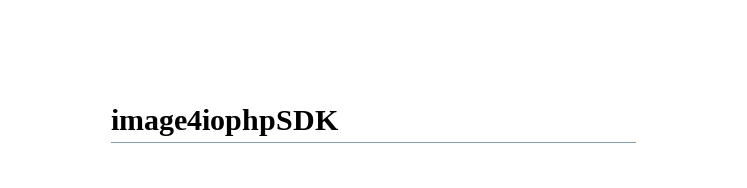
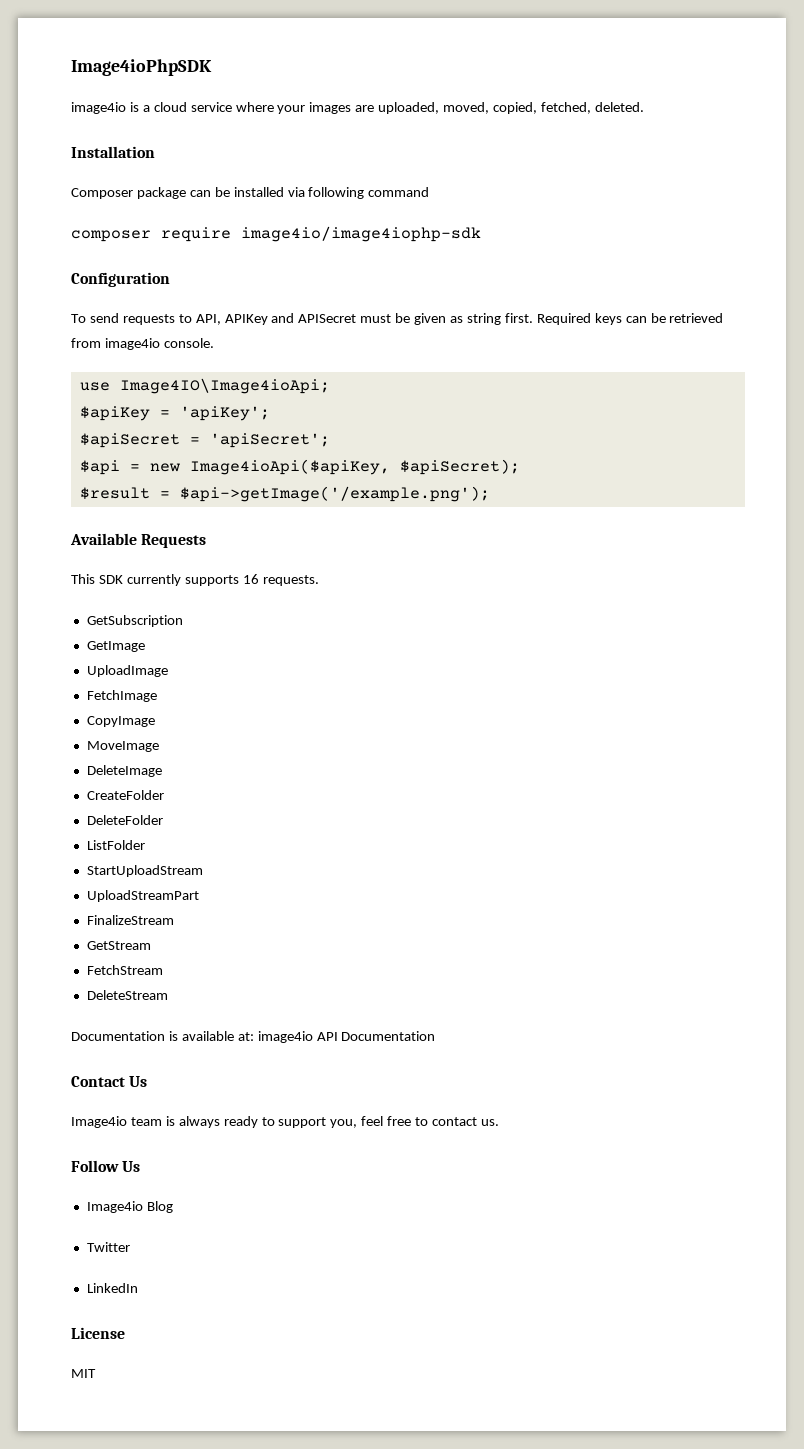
[111,109,339,136] image4iophpSDK -> [71,59,212,76] [71,102,644,114] [71,146,155,158] [71,187,430,199] [71,226,481,242] [71,272,170,287] [71,313,724,325] [71,338,214,350] [79,378,330,394] [79,406,270,421] [79,433,330,448] [79,459,520,475] [79,486,490,502] [70,533,207,548] [71,574,319,586] [86,615,183,627] [86,641,145,652] [86,665,168,677] [86,690,157,702] [86,716,155,727] [86,741,159,752] [86,765,162,777] [86,790,164,800] [86,815,163,825] [86,840,145,850] [86,865,203,877] [86,890,199,902] [86,915,174,925] [86,941,151,950] [86,965,163,975] [86,990,168,1000] [71,1031,436,1043] [71,1076,148,1087] [71,1116,499,1128] [71,1160,141,1172] [86,1201,173,1213] [86,1242,130,1252] [86,1283,138,1293] [71,1327,125,1339] [71,1369,96,1378] Image4ioPhpSDK // image4io is a cloud service where your images are uploaded, moved, copied, fetched, deleted. // Installation // Composer package can be installed via following command // composer require image4io/image4iophp-sdk // Configuration // To send requests to API, APIKey and APISecret must be given as string first. Required keys can be retrieved from image4io console. // use Image4IO\Image4ioApi; // $apiKey = 'apiKey'; // $apiSecret = 'apiSecret'; // $api = new Image4ioApi($apiKey, $apiSecret); // $result = $api->getImage('/example.png'); // Available Requests // This SDK currently supports 16 requests. // GetSubscription // GetImage // UploadImage // FetchImage // CopyImage // MoveImage // DeleteImage // CreateFolder // DeleteFolder // ListFolder // StartUploadStream // UploadStreamPart // FinalizeStream // GetStream // FetchStream // DeleteStream // Documentation is available at: image4io API Documentation // Contact Us // Image4io team is always ready to support you, feel free to contact us. // Follow Us // Image4io Blog // Twitter // LinkedIn // License // MIT

